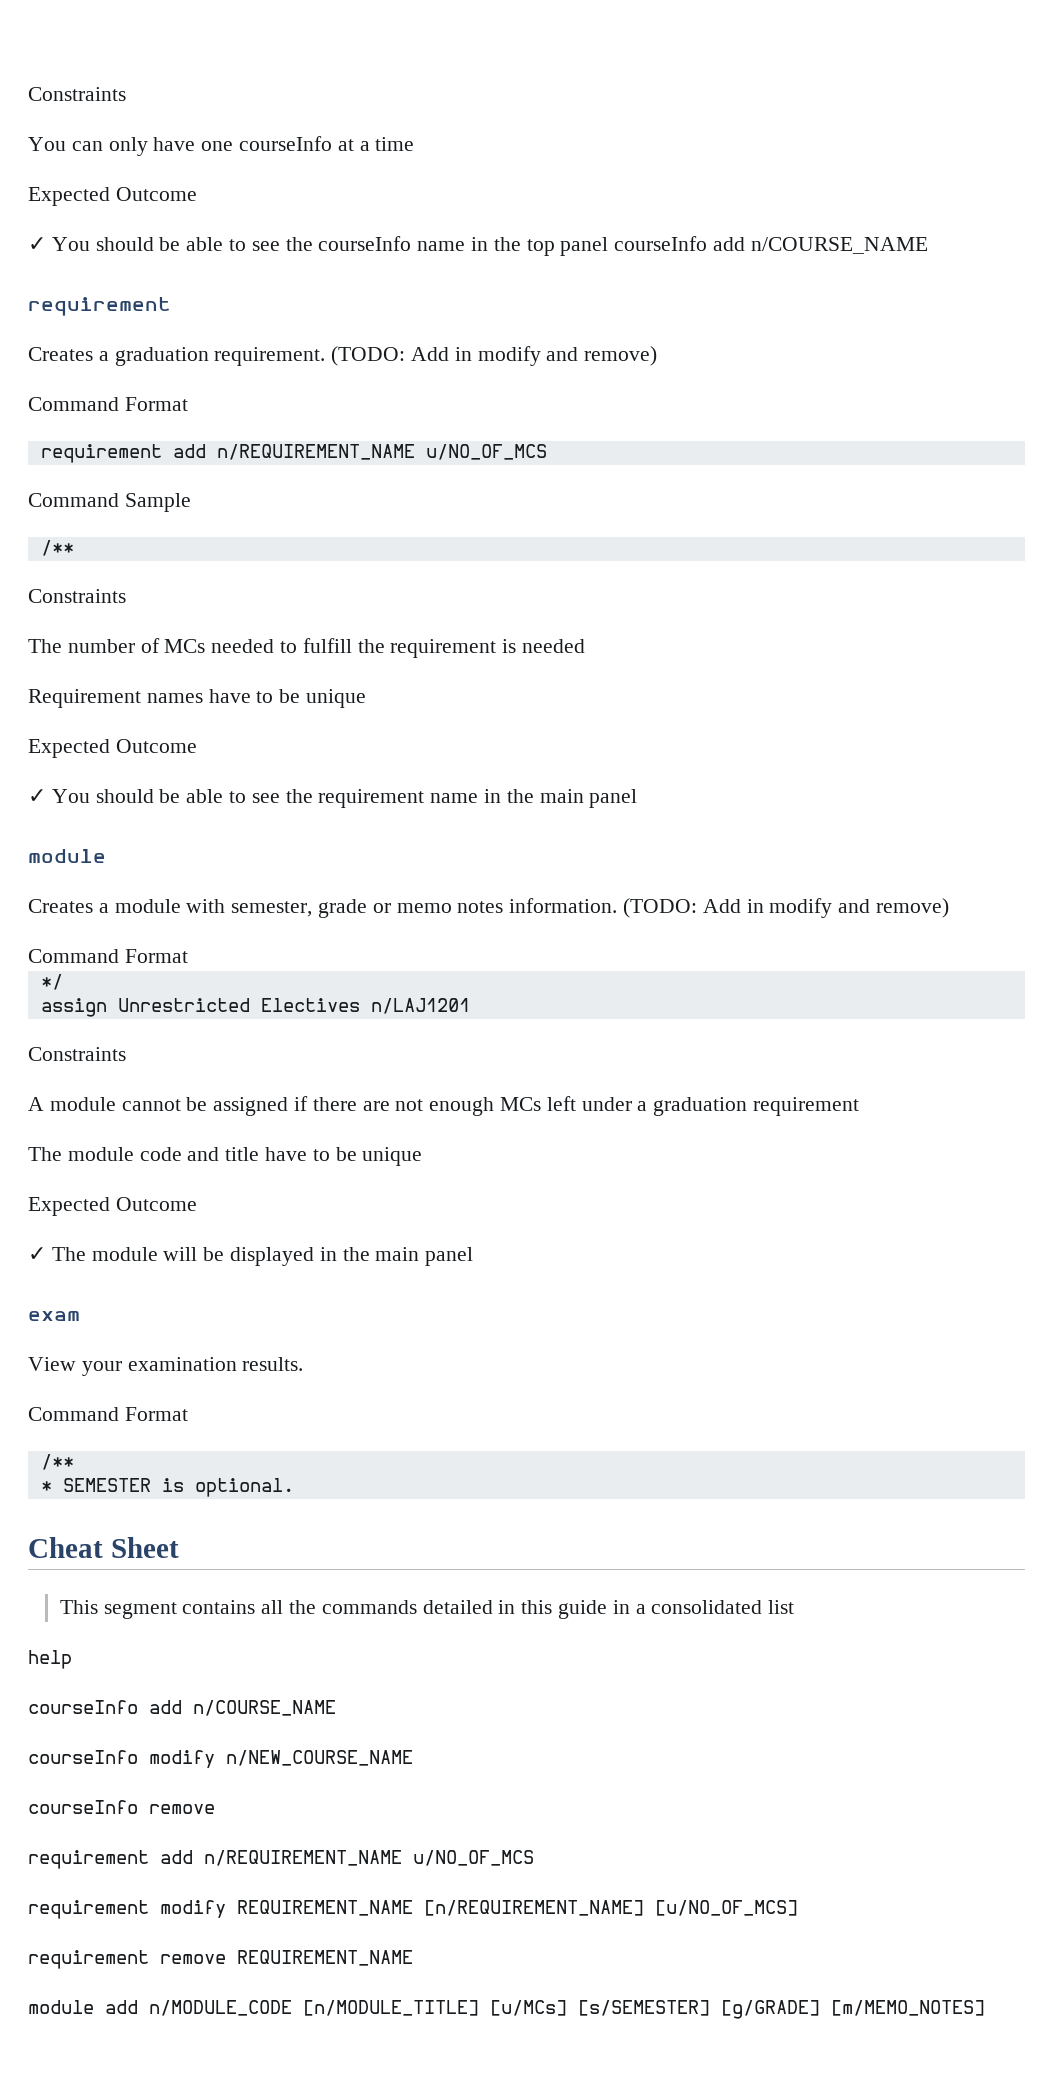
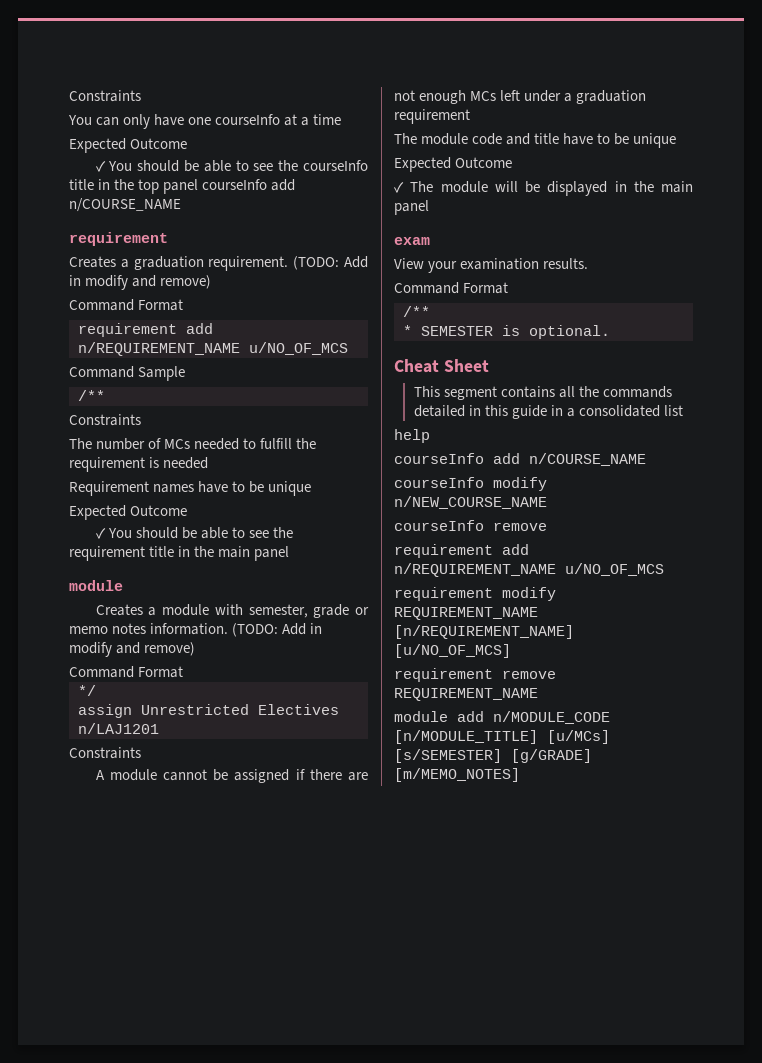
[417,241,466,251] name -> [69,179,94,190] title
[430,793,479,803] name -> [149,546,175,557] title

